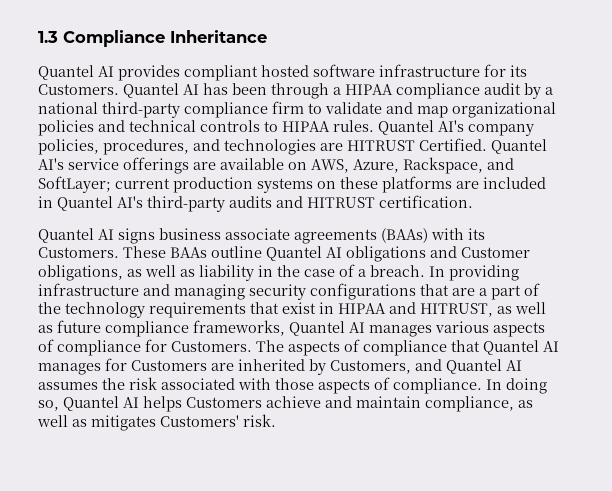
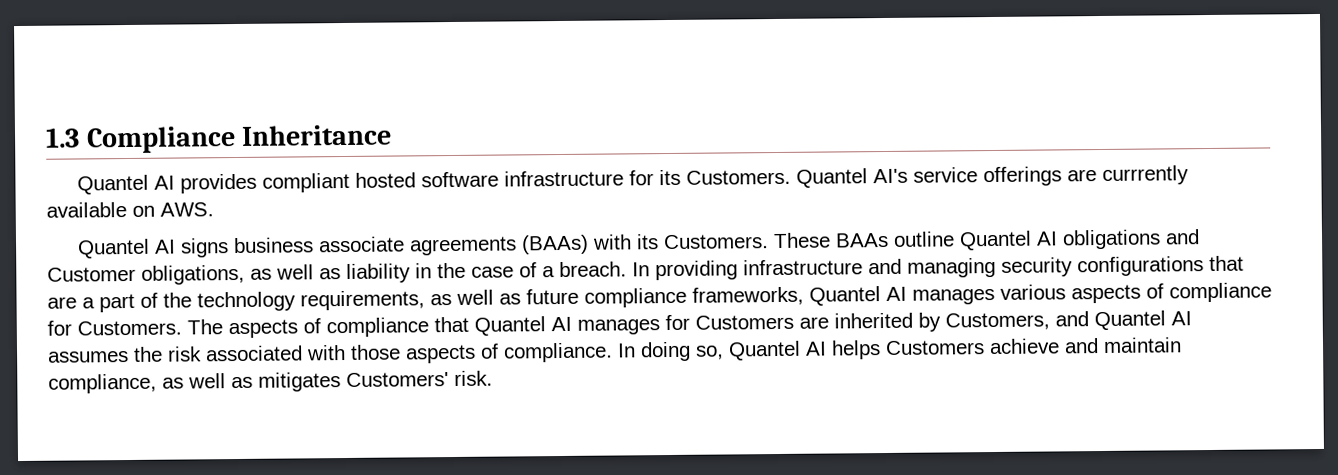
[183,83,553,99] [38,101,556,118] [38,120,534,136] [38,138,547,155] AI has been through a HIPAA compliance audit by a national third-party compliance firm to validate and map organizational policies and technical controls to HIPAA rules. Quantel AI's company policies, procedures, and technologies are HITRUST Certified. Quantel -> (868, 178) none
(216, 166) none -> [1101,165,1189,185] currrently
[311,157,514,174] [38,176,546,193] [38,195,473,212] AWS, Azure, Rackspace, and SoftLayer; current production systems on these platforms are included in Quantel AI's third-party audits and HITRUST certification. -> [160,202,214,217] AWS.
[149,302,493,318] requirements that exist in HIPAA and HITRUST, -> [300,290,425,311] requirements,

